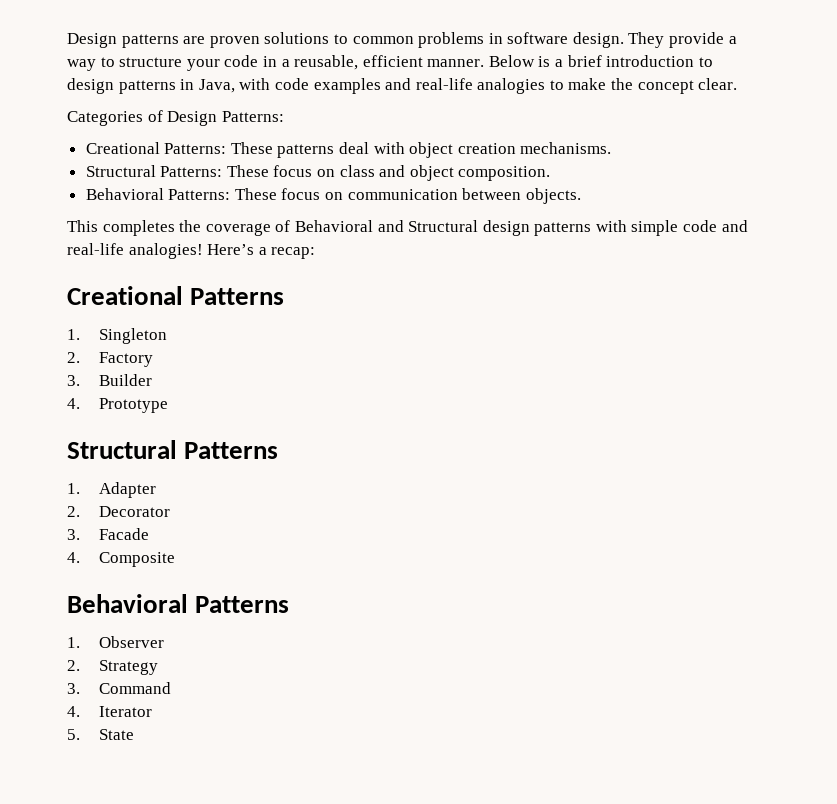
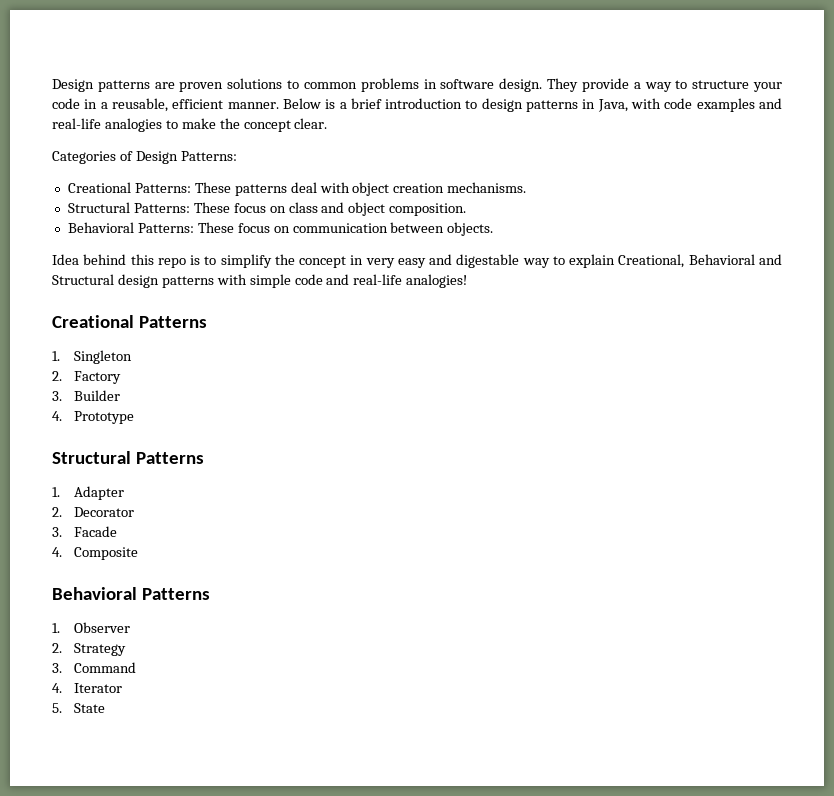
[67,220,291,236] This completes the coverage of -> [52,254,685,268] Idea behind this repo is to simplify the concept in very easy and digestable way to explain Creational,
[207,244,316,259] Here’s a recap: -> (468, 281) none

